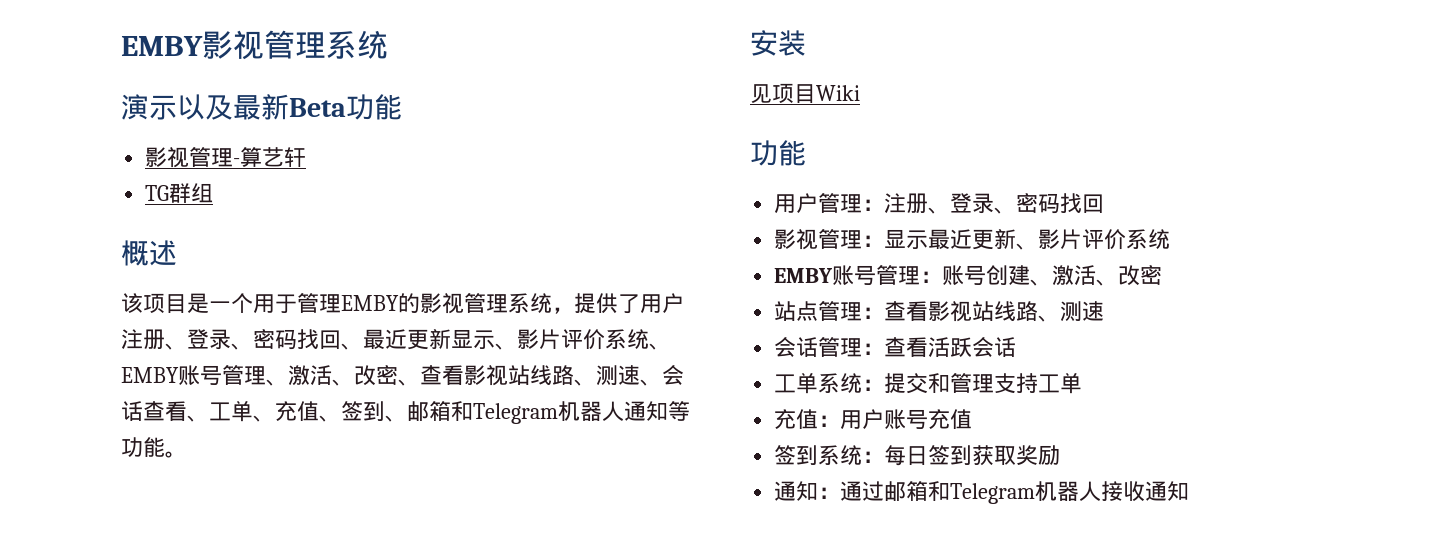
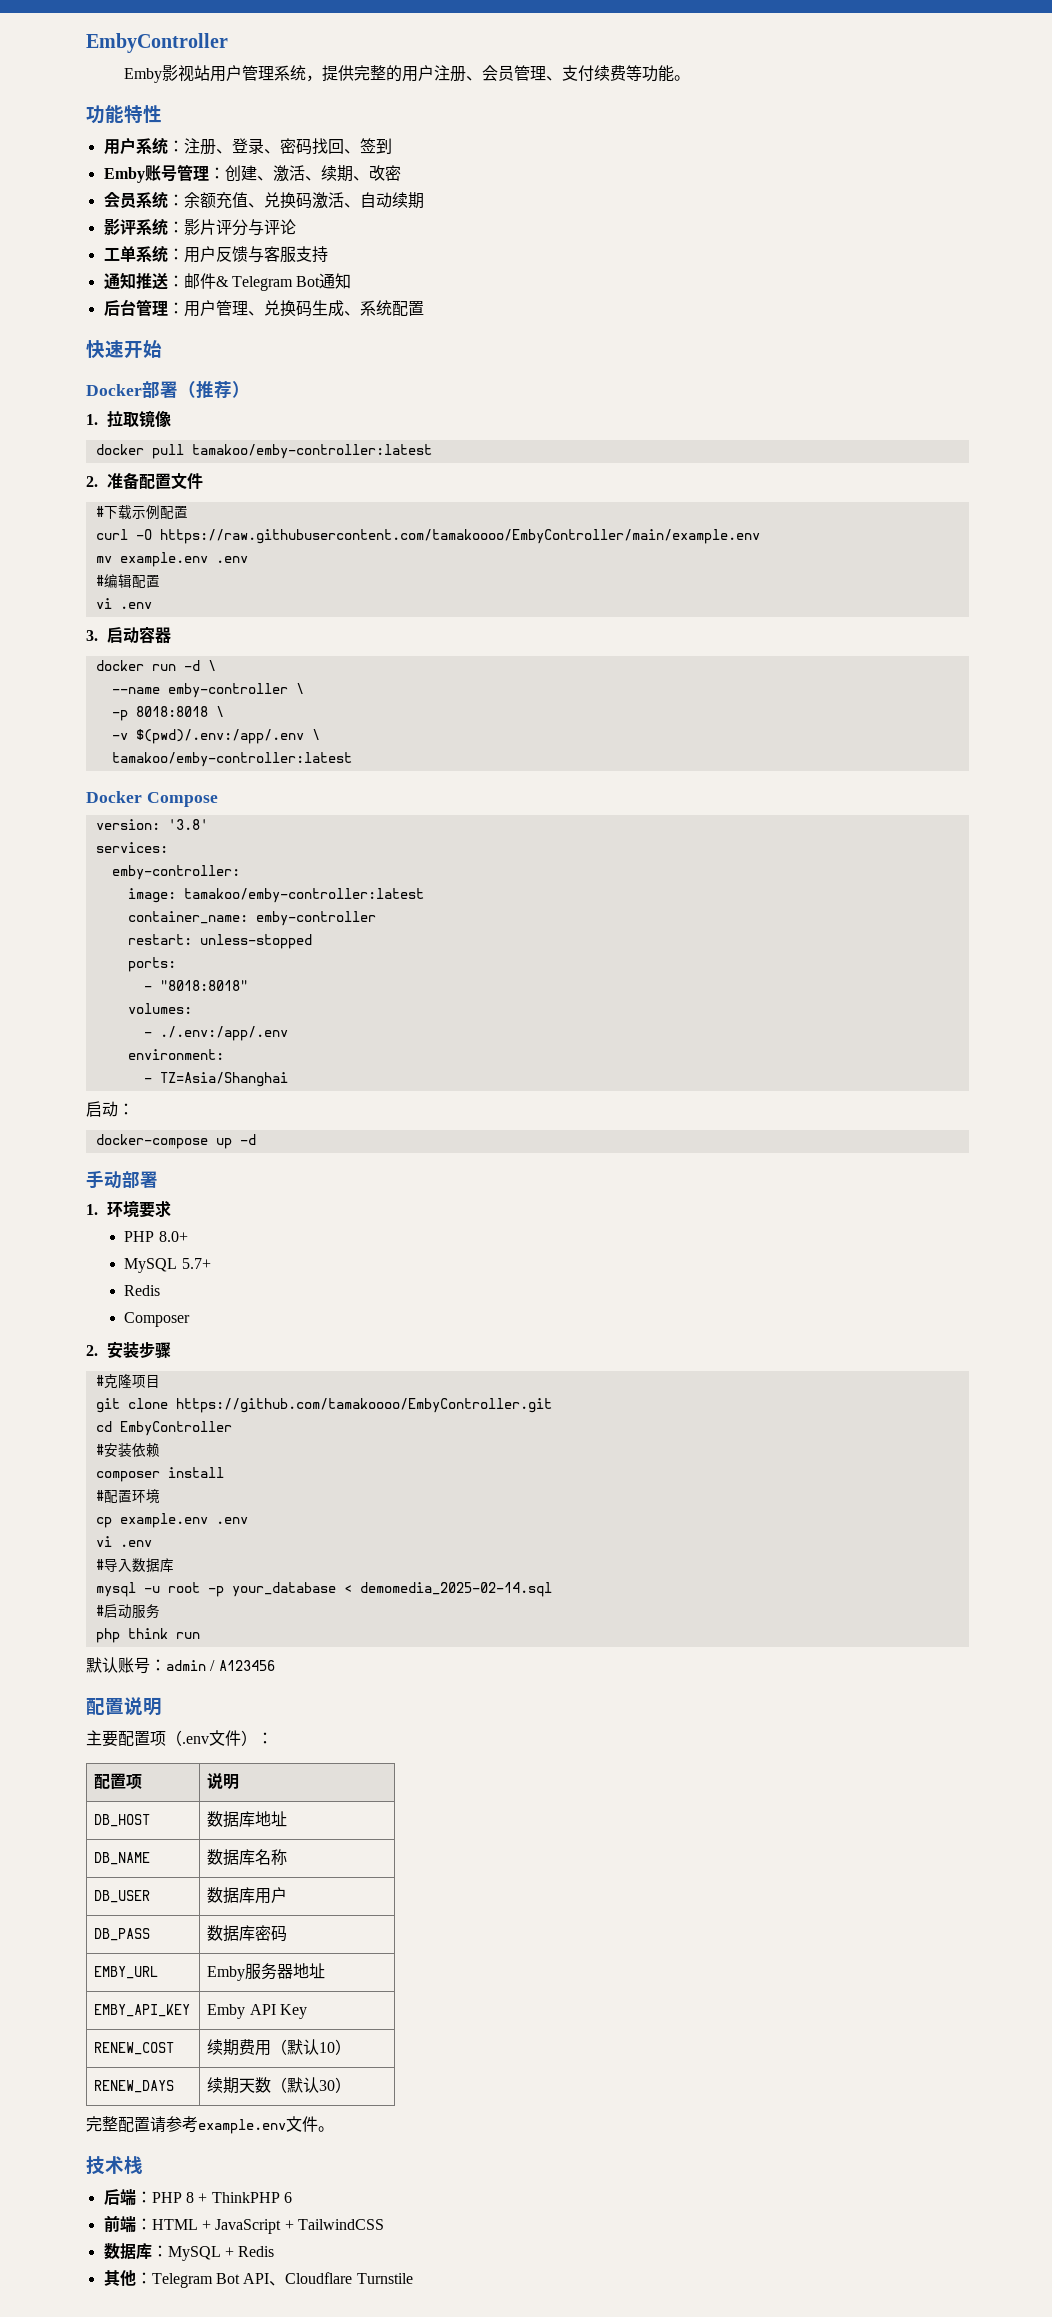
[121,30,388,60] [121,94,402,120] [145,147,307,168] [145,183,214,203] [121,240,177,266] [121,293,464,314] EMBY影视管理系统 // 演示以及最新Beta功能 // 影视管理-算艺轩 // TG群组 // 概述 // 该项目是一个用于管理EMBY的影视 -> [86,33,228,53] [123,65,242,83] EmbyController // Emby影视站用户
[618,294,640,314] 了 -> [353,65,402,82] 完整的
[187,329,671,350] [121,365,684,386] [121,401,690,424] [121,437,187,458] [750,30,806,56] [750,83,860,103] [750,140,806,166] [774,193,1105,214] [774,229,1171,250] [774,268,834,283] 登录、密码找回、最近更新显示、影片评价系统、EMBY账号管理、激活、改密、查看影视站线路、测速、会话查看、工单、充值、签到、邮箱和Telegram机器人通知等功能。 // 安装 // 见项目Wiki // 功能 // 用户管理：注册、登录、密码找回 // 影视管理：显示最近更新、影片评价系统 // EMBY -> [481,65,690,82] [86,105,162,124] [103,137,392,155] [103,167,145,183] 会员管理、支付续费等功能。 // 功能特性 // 用户系统：注册、登录、密码找回、签到 // Emby
[942,265,987,286] 账号 -> (225, 173) none
(1119, 282) none -> [320,165,369,182] 续期、
[774,301,1105,322] [774,337,1017,357] [774,373,1083,394] [774,409,973,430] [774,445,1061,466] [774,481,1190,504] 站点管理：查看影视站线路、测速 // 会话管理：查看活跃会话 // 工单系统：提交和管理支持工单 // 充值：用户账号充值 // 签到系统：每日签到获取奖励 // 通知：通过邮箱和Telegram机器人接收通知 -> [103,191,424,209] [103,218,296,236] [103,245,328,263] [103,272,352,291] [103,299,424,317] [86,340,162,359] [86,380,250,399] [86,410,171,428] [95,444,432,459] [86,472,203,490] [95,505,188,520] [95,529,760,544] [95,552,248,567] [95,574,160,588] [95,598,152,609] [86,626,171,644] [95,660,216,671] [111,683,304,698] [111,706,224,721] [111,729,320,744] [111,752,352,767] [86,791,218,807] [95,819,208,830] [95,842,168,853] [111,865,240,880] [127,888,424,903] [127,911,376,926] [127,934,312,949] [127,957,176,972] [143,980,248,991] [127,1003,192,1014] [143,1026,288,1041] [127,1049,224,1060] [143,1072,288,1087] [86,1101,134,1117] [95,1134,256,1149] [86,1170,158,1189] [86,1200,171,1218] [124,1231,188,1242] [124,1258,211,1273] [124,1285,161,1296] [124,1312,191,1327] [86,1341,171,1359] [95,1374,160,1389] [95,1398,552,1413] [95,1421,232,1436] [95,1443,160,1457] [95,1467,224,1482] [95,1489,160,1503] [95,1513,248,1528] [95,1536,152,1547] [95,1558,174,1573] [95,1582,552,1597] [95,1604,160,1619] [95,1628,200,1643] [86,1657,275,1674] [86,1697,162,1716] [86,1730,273,1747] [94,1773,143,1790] [207,1773,240,1790] [94,1814,151,1827] [207,1811,288,1828] [94,1852,151,1865] [207,1849,288,1866] [94,1890,151,1903] [207,1887,288,1904] [94,1928,151,1941] [207,1925,288,1942] [94,1966,159,1979] [207,1963,326,1981] [94,2004,191,2017] [207,2004,307,2019] [94,2042,175,2055] [207,2039,352,2056] [94,2080,175,2093] [207,2077,352,2094] [86,2116,334,2134] [86,2156,143,2175] [103,2189,292,2206] [103,2215,384,2234] [103,2243,275,2261] [103,2270,413,2288] 会员系统：余额充值、兑换码激活、自动续期 // 影评系统：影片评分与评论 // 工单系统：用户反馈与客服支持 // 通知推送：邮件& Telegram Bot通知 // 后台管理：用户管理、兑换码生成、系统配置 // 快速开始 // Docker部署（推荐） // 1.拉取镜像 // docker pull tamakoo/emby-controller:latest // 2.准备配置文件 // #下载示例配置 // curl -O https://raw.githubusercontent.com/tamakoooo/EmbyController/main/example.env // mv example.env .env // #编辑配置 // vi .env // 3.启动容器 // docker run -d \ // --name emby-controller \ // -p 8018:8018 \ // -v $(pwd)/.env:/app/.env \ // tamakoo/emby-controller:latest // Docker Compose // version: '3.8' // services: // emby-controller: // image: tamakoo/emby-controller:latest // container_name: emby-controller // restart: unless-stopped // ports: // - "8018:8018" // volumes: // - ./.env:/app/.env // environment: // - TZ=Asia/Shanghai // 启动： // docker-compose up -d // 手动部署 // 1.环境要求 // PHP 8.0+ // MySQL 5.7+ // Redis // Composer // 2.安装步骤 // #克隆项目 // git clone https://github.com/tamakoooo/EmbyController.git // cd EmbyController // #安装依赖 // composer install // #配置环境 // cp example.env .env // vi .env // #导入数据库 // mysql -u root -p your_database < demomedia_2025-02-14.sql // #启动服务 // php think run // 默认账号：admin / A123456 // 配置说明 // 主要配置项（.env文件）： // 配置项 | 说明 // DB_HOST | 数据库地址 // DB_NAME | 数据库名称 // DB_USER | 数据库用户 // DB_PASS | 数据库密码 // EMBY_URL | Emby服务器地址 // EMBY_API_KEY | Emby API Key // RENEW_COST | 续期费用（默认10） // RENEW_DAYS | 续期天数（默认30） // 完整配置请参考example.env文件。 // 技术栈 // 后端：PHP 8 + ThinkPHP 6 // 前端：HTML + JavaScript + TailwindCSS // 数据库：MySQL + Redis // 其他：Telegram Bot API、Cloudflare Turnstile

